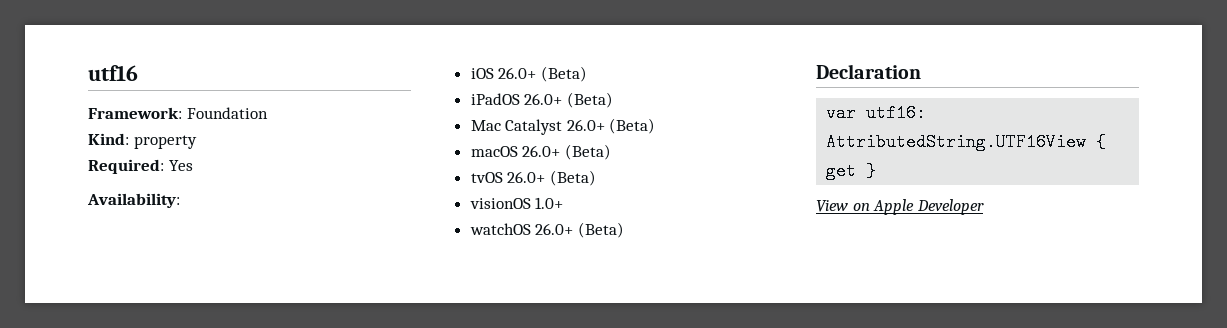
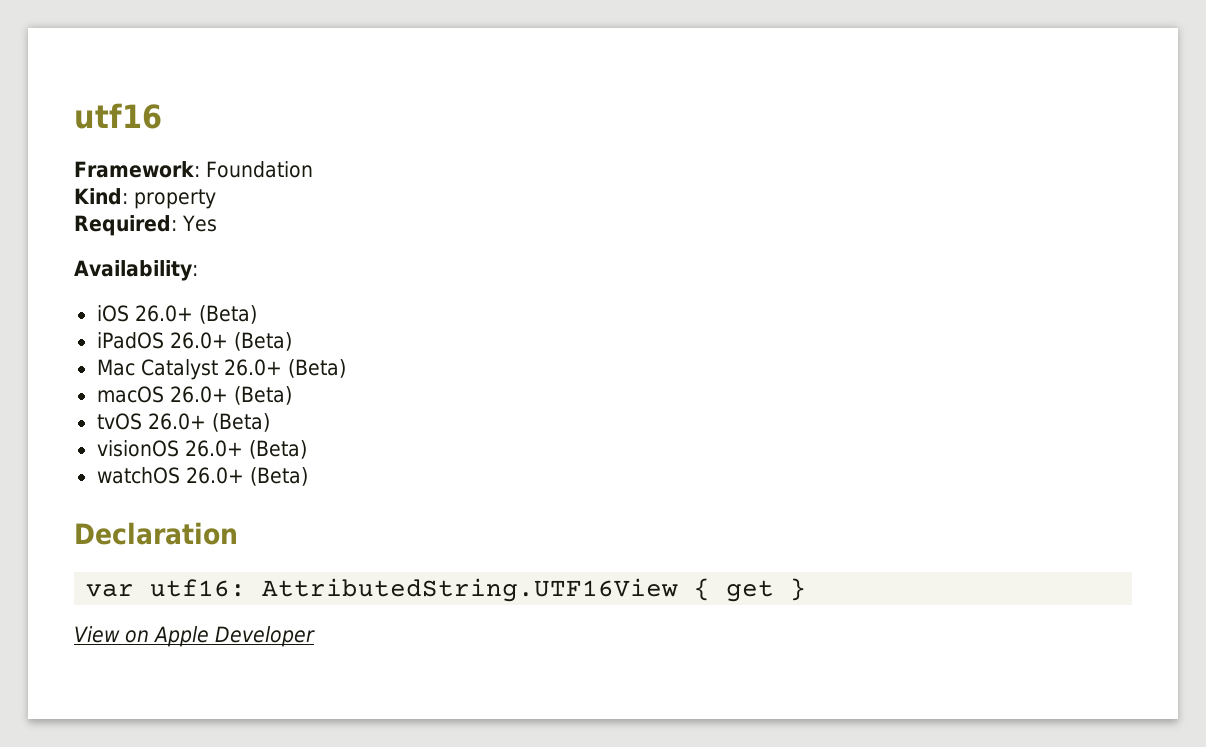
[535,197,564,209] 1.0+ -> [184,440,307,459] 26.0+ (Beta)

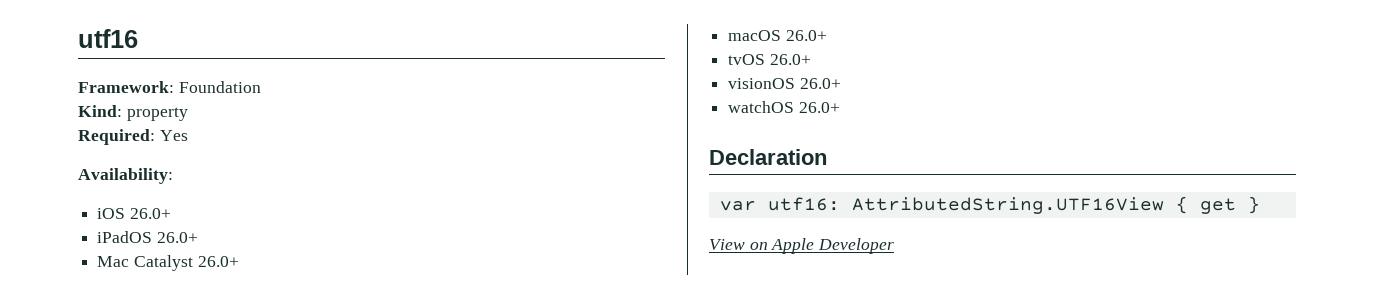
[198,305,257,324] (Beta) -> (171, 213) none
[233,332,292,351] (Beta) -> (198, 237) none
[287,359,346,378] (Beta) -> (239, 261) none
[233,386,292,405] (Beta) -> (827, 35) none
[211,413,270,432] (Beta) -> (811, 59) none
[248,440,307,459] (Beta) -> (841, 83) none
[249,467,308,486] (Beta) -> (840, 107) none

